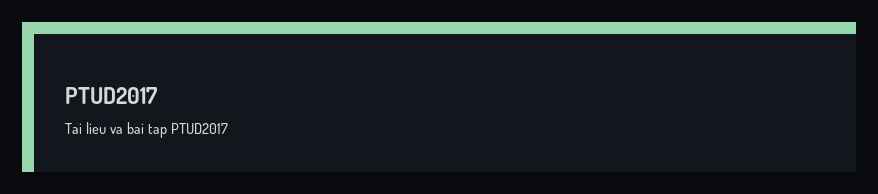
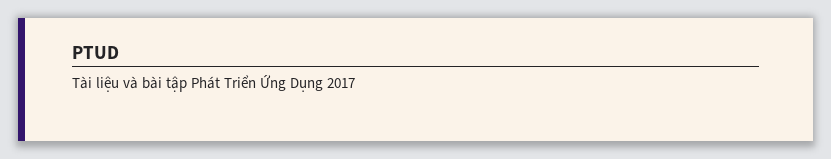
[65,87,157,104] [65,122,228,138] PTUD2017 // Tai lieu va bai tap PTUD2017 -> [72,46,119,59] [72,75,356,92] PTUD // Tài liệu và bài tập Phát Triển Ứng Dụng 2017

